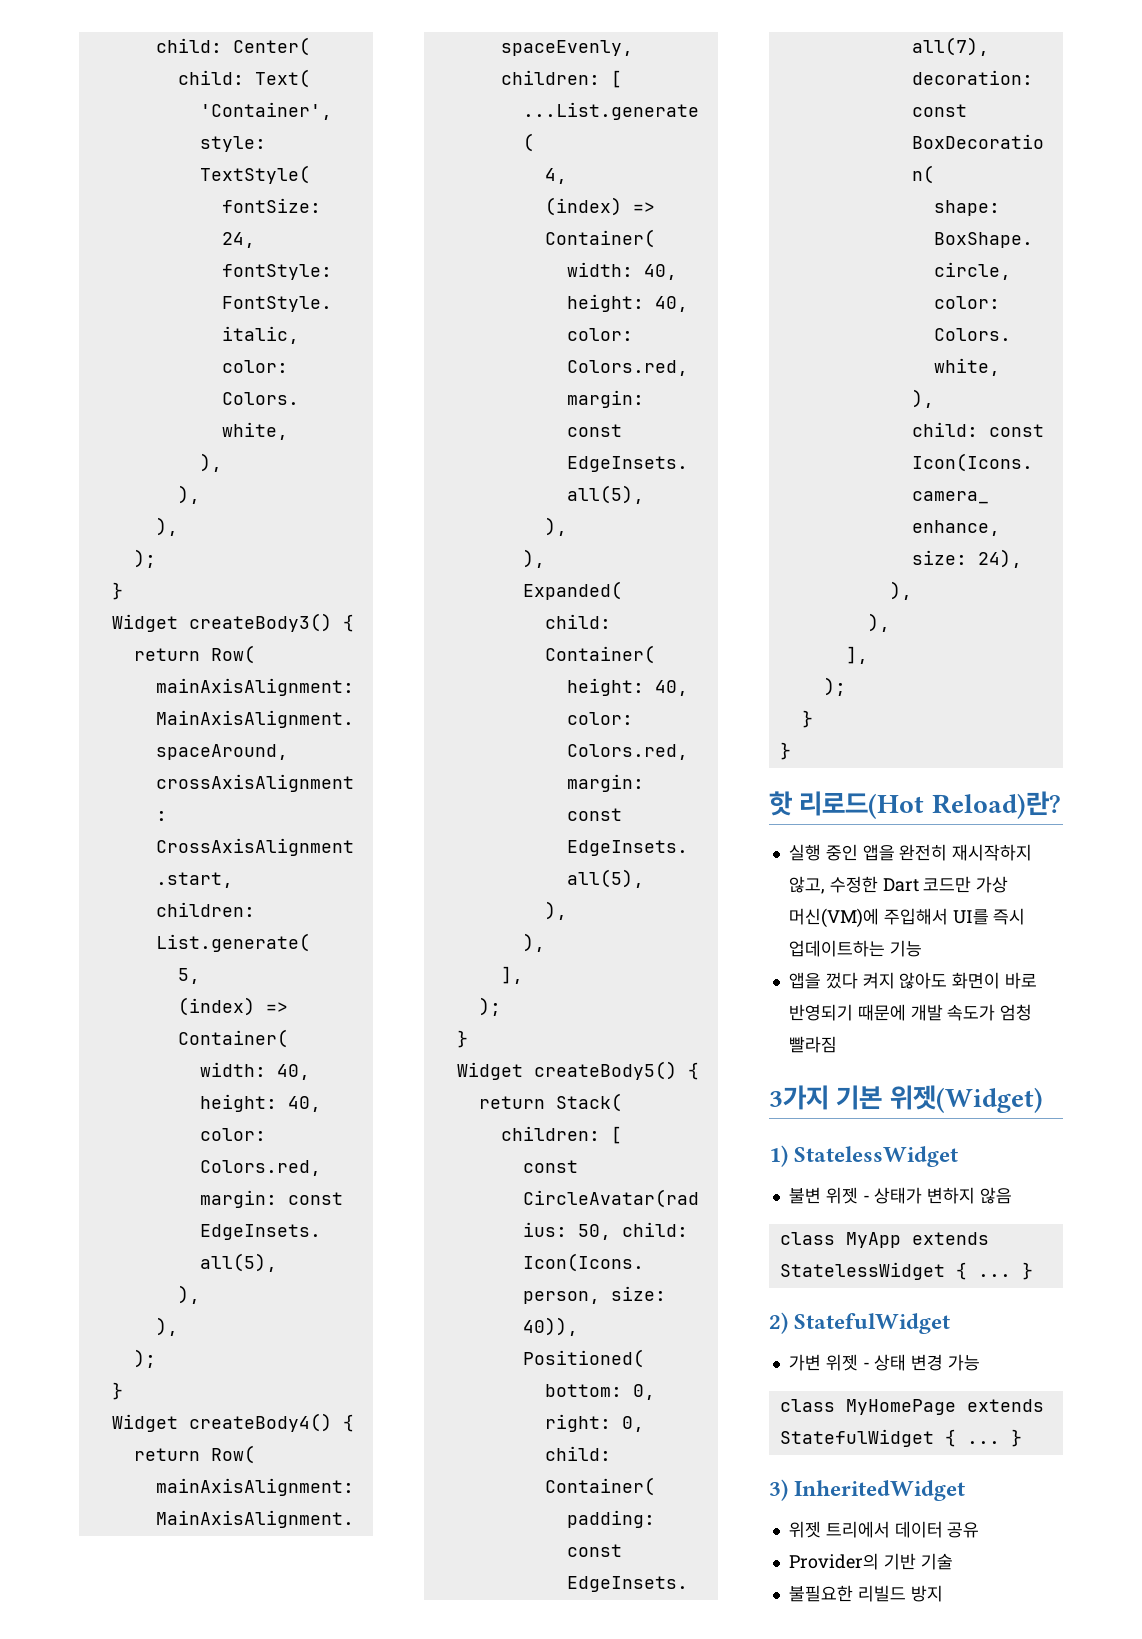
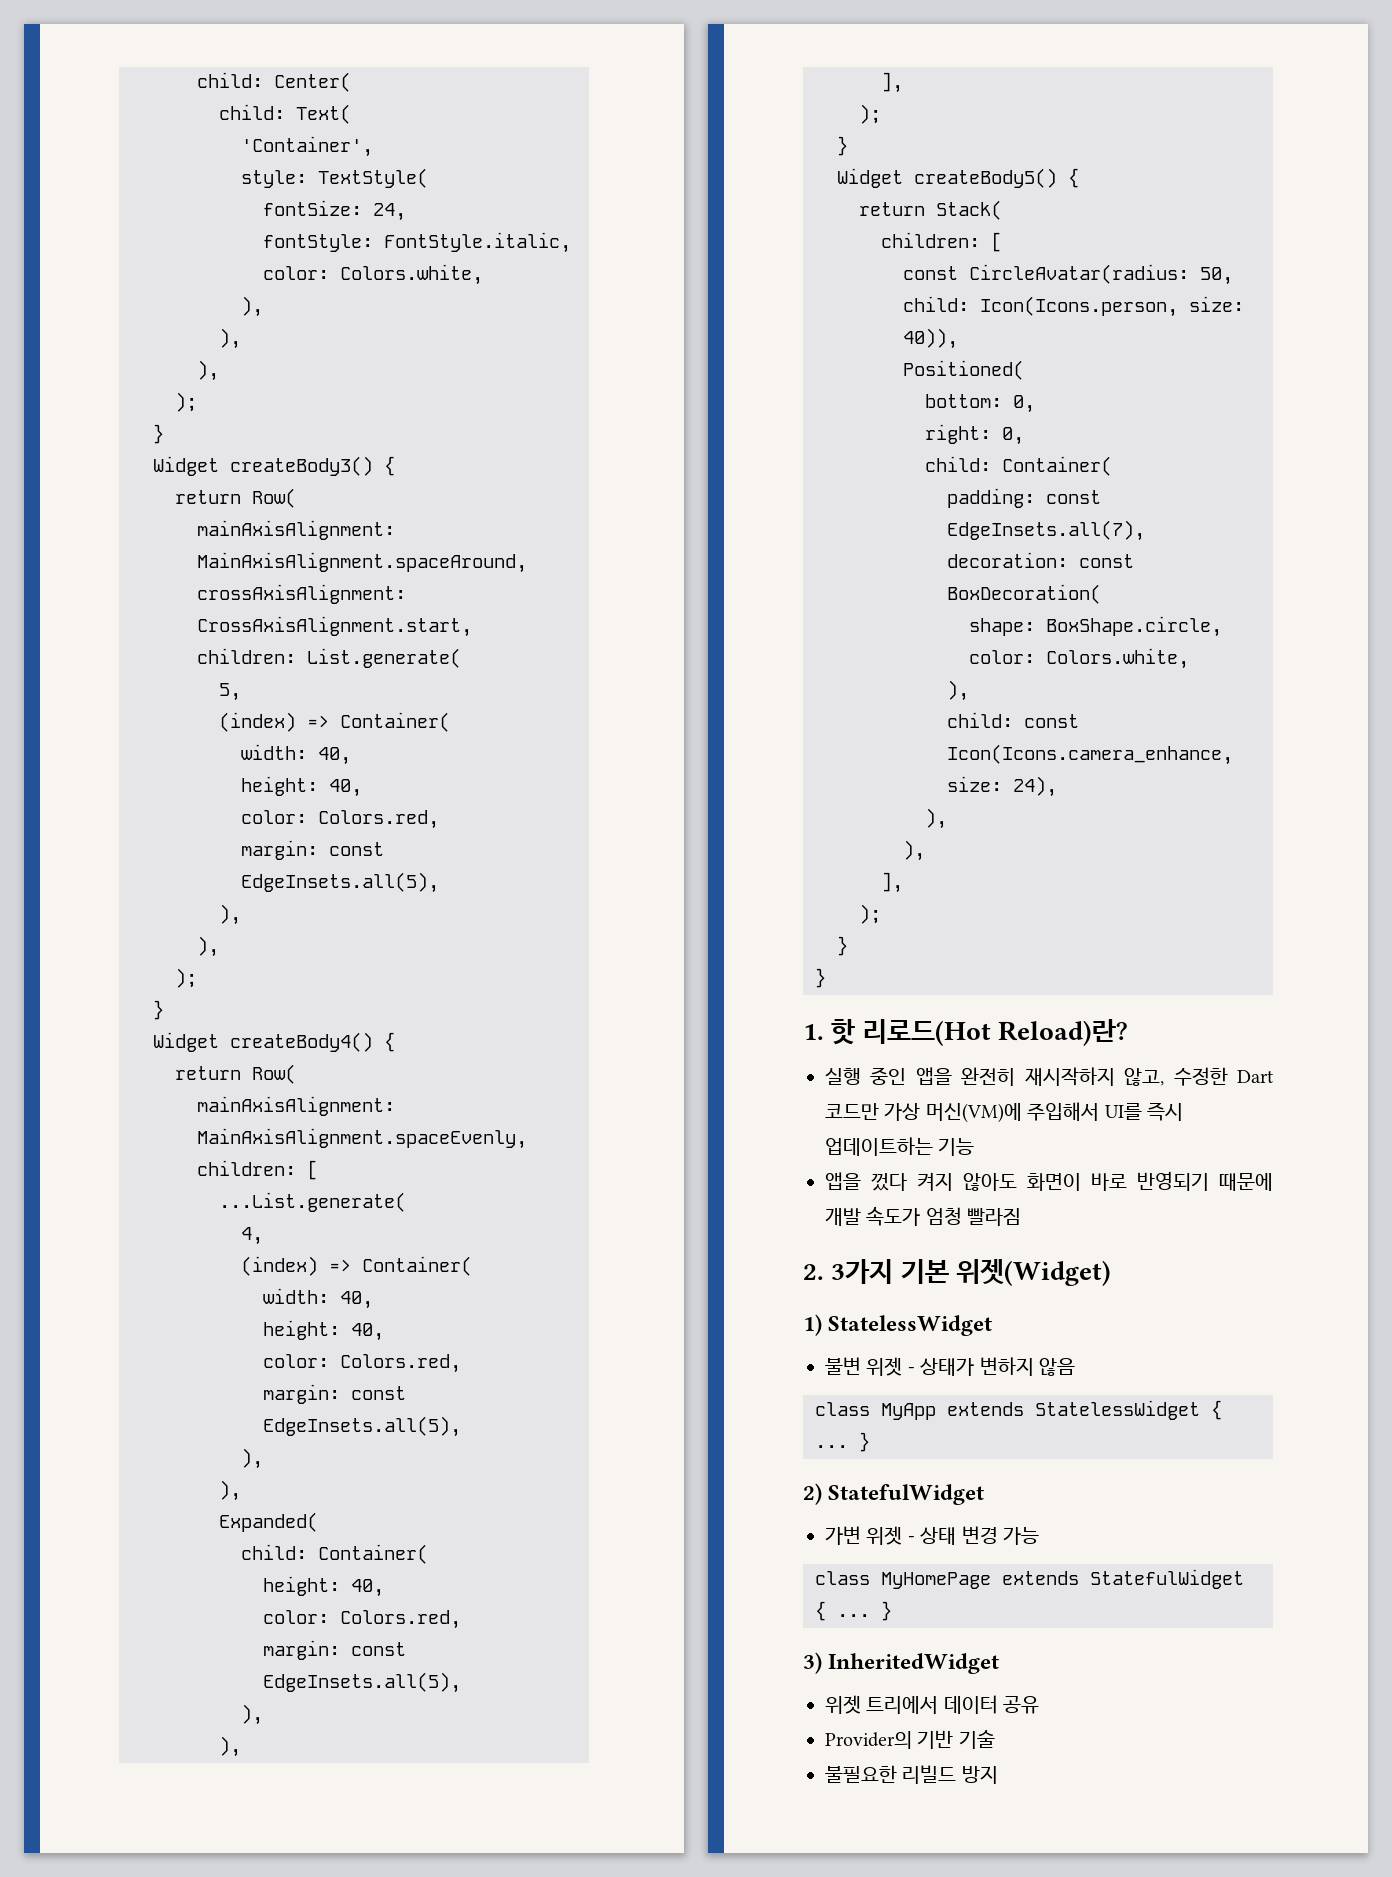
(791, 751) none -> [803,1024,824,1040] 1.
(837, 1044) none -> [803,1264,824,1280] 2.

